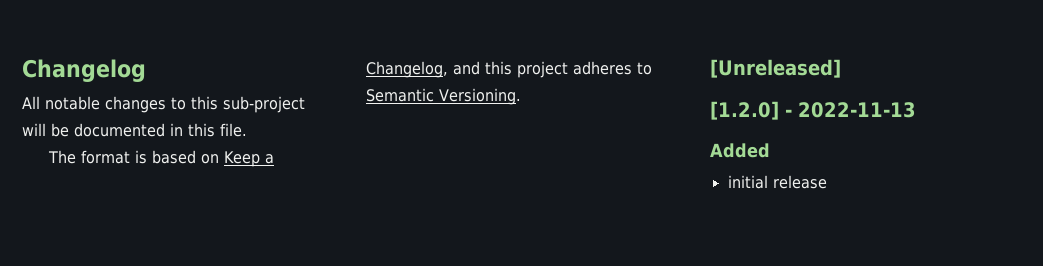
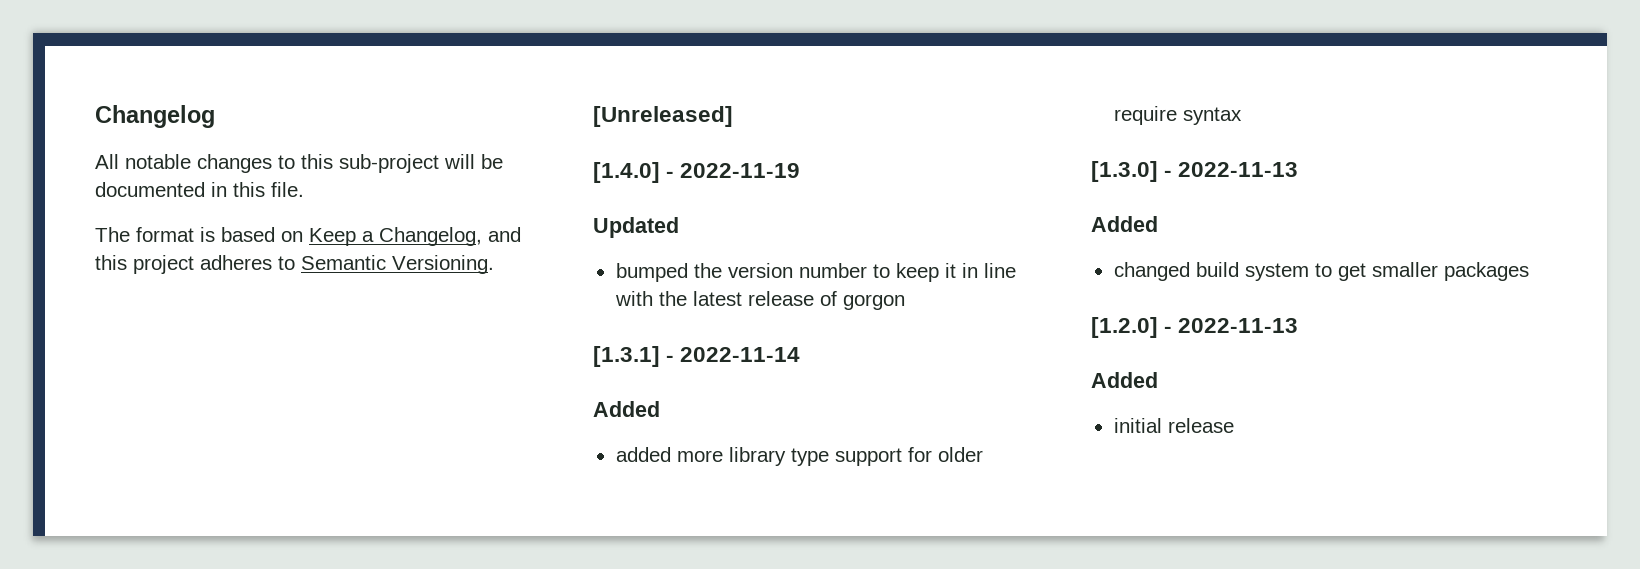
(841, 68) none -> [593,162,801,183] [593,217,679,238] [615,263,1016,282] [614,291,905,310] [593,346,801,367] [593,401,660,417] [615,447,983,466] [1113,106,1242,125] [1091,161,1299,182] [1091,216,1158,232] [1113,262,1529,281] // [1.4.0] - 2022-11-19 // Updated // bumped the version number to keep it in line with the latest release of gorgon // [1.3.1] - 2022-11-14 // Added // added more library type support for older require syntax // [1.3.0] - 2022-11-13 // Added // changed build system to get smaller packages

